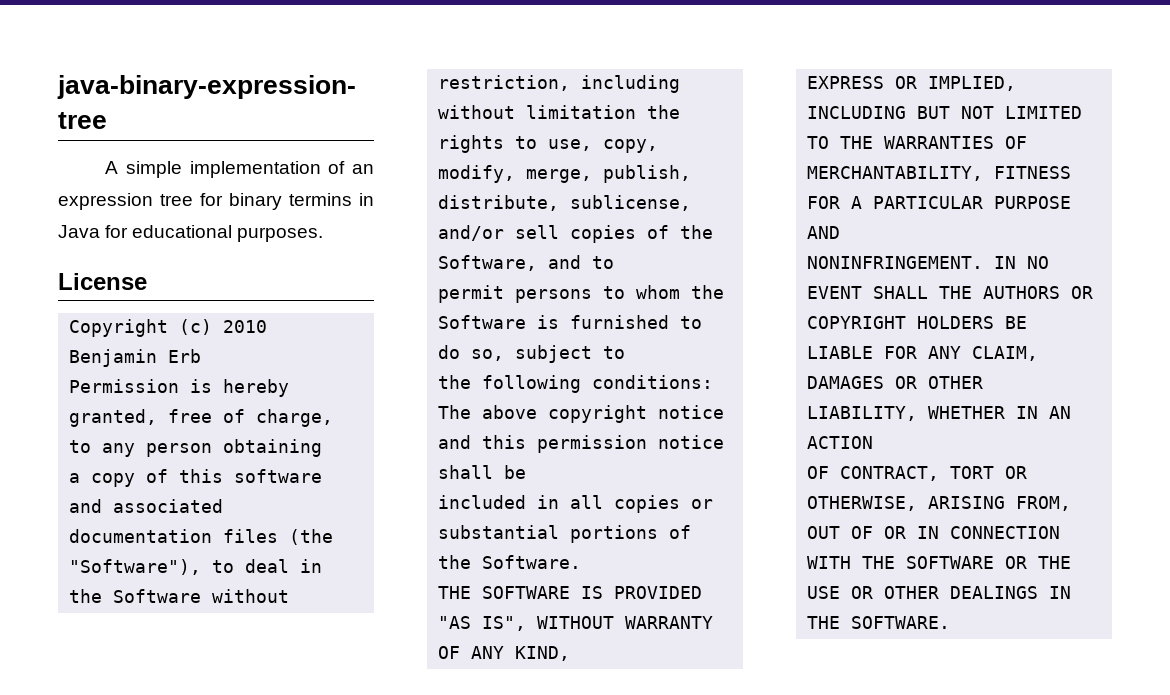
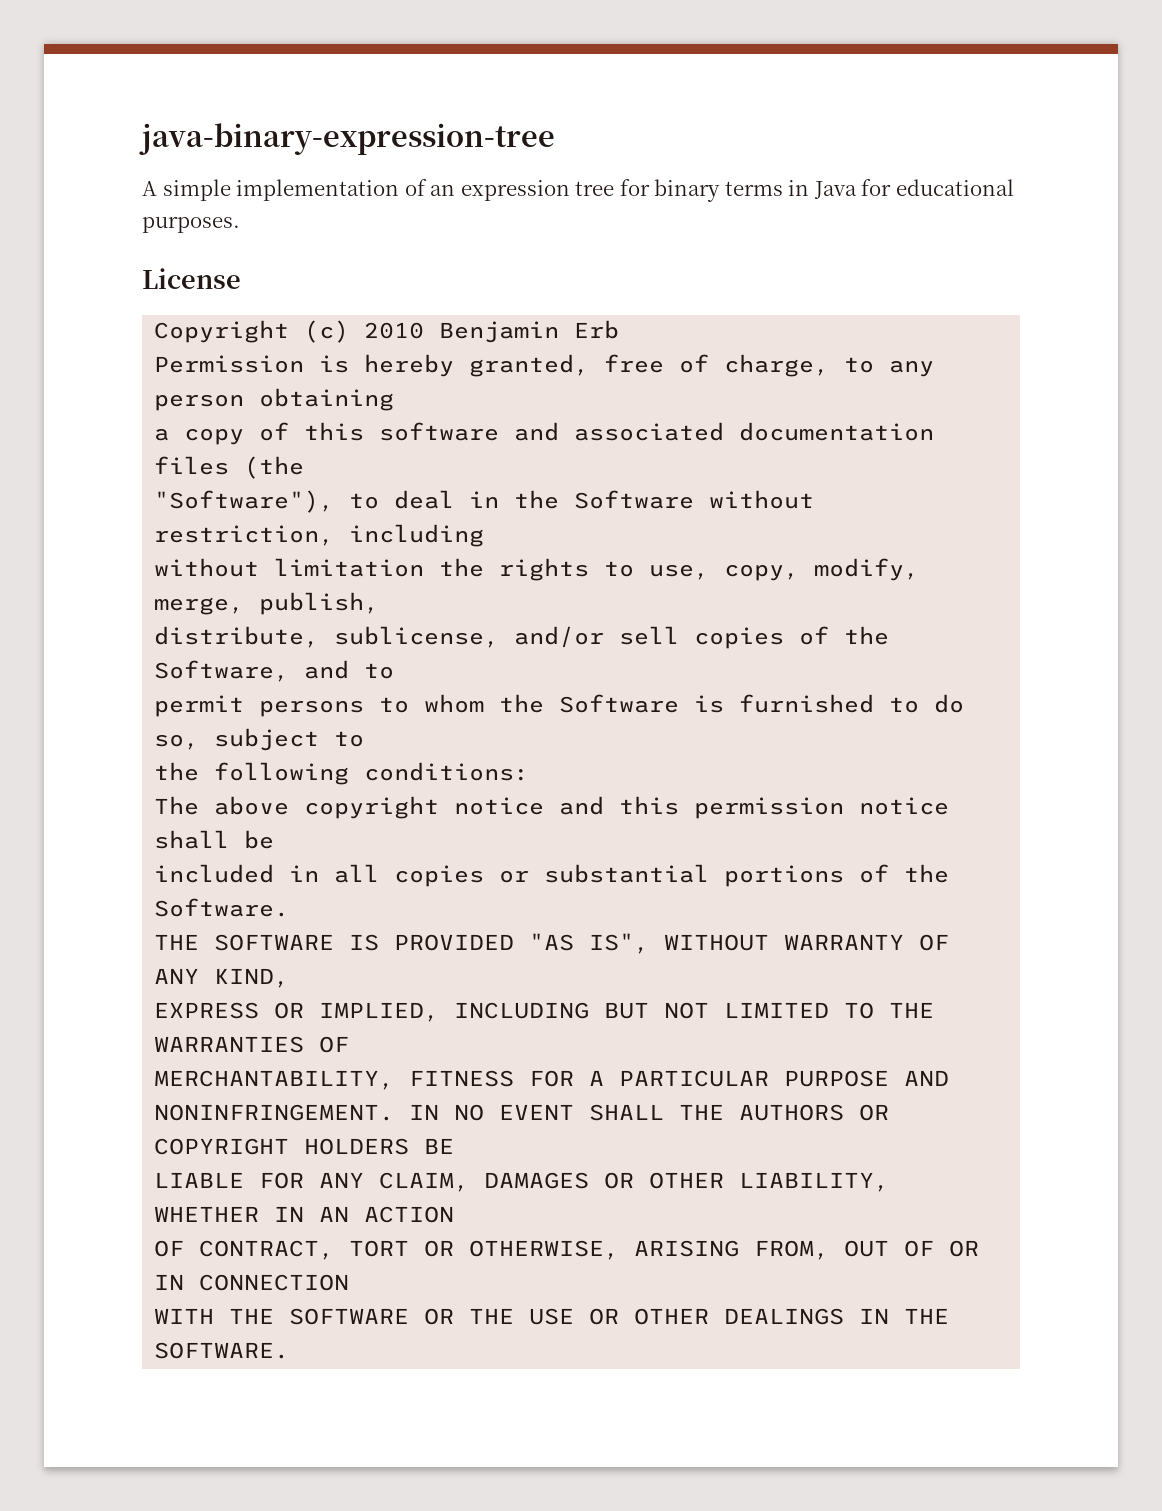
[289,193,352,206] termins -> [724,181,783,196] terms

